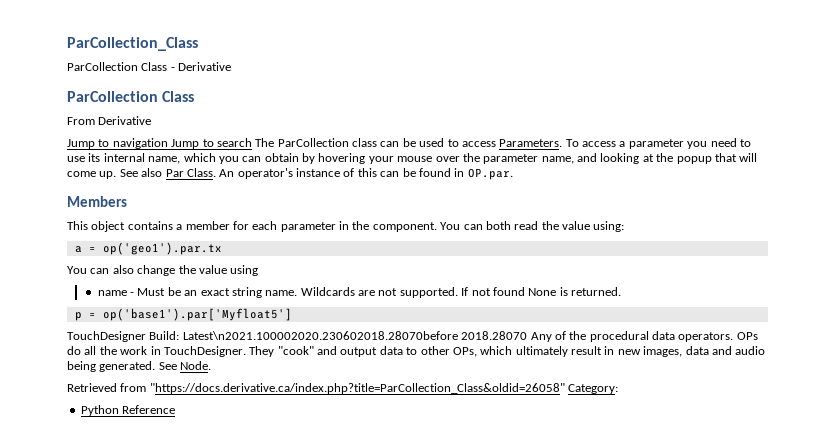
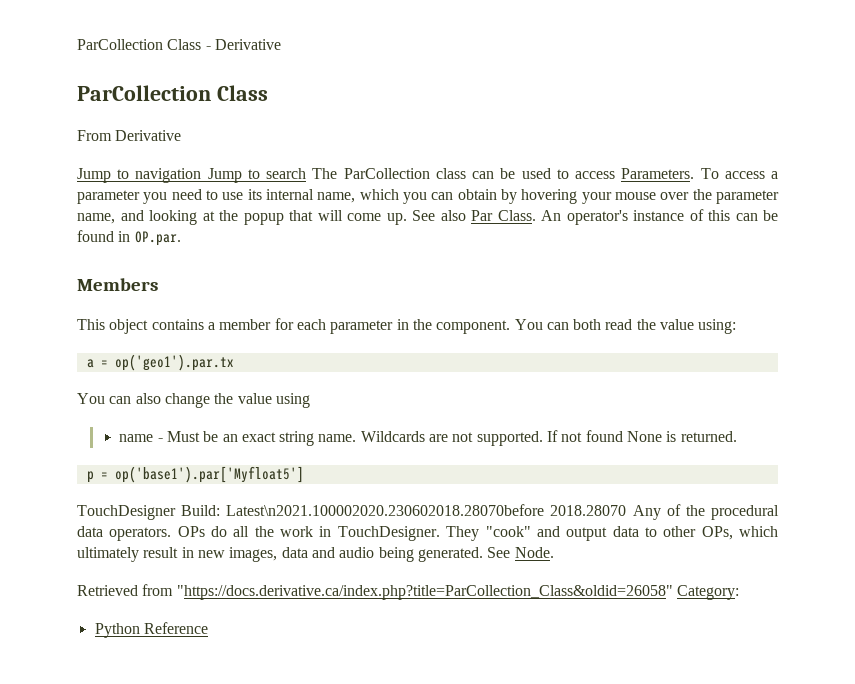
[67,37,198,51] ParCollection_Class // -> (77, 44) none

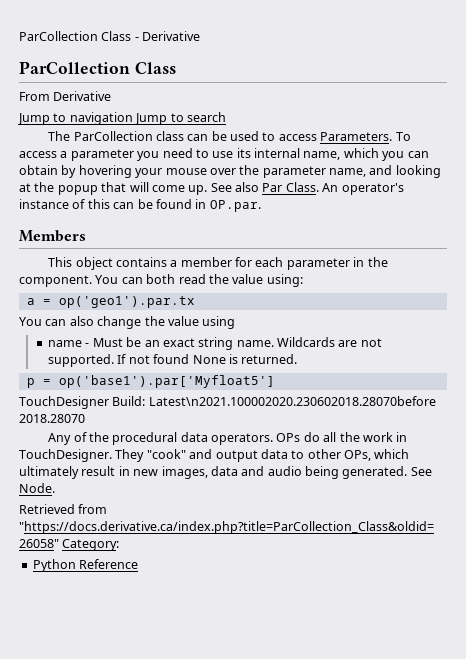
(307, 173) none -> (226, 117) //
(627, 510) none -> (85, 418) //

